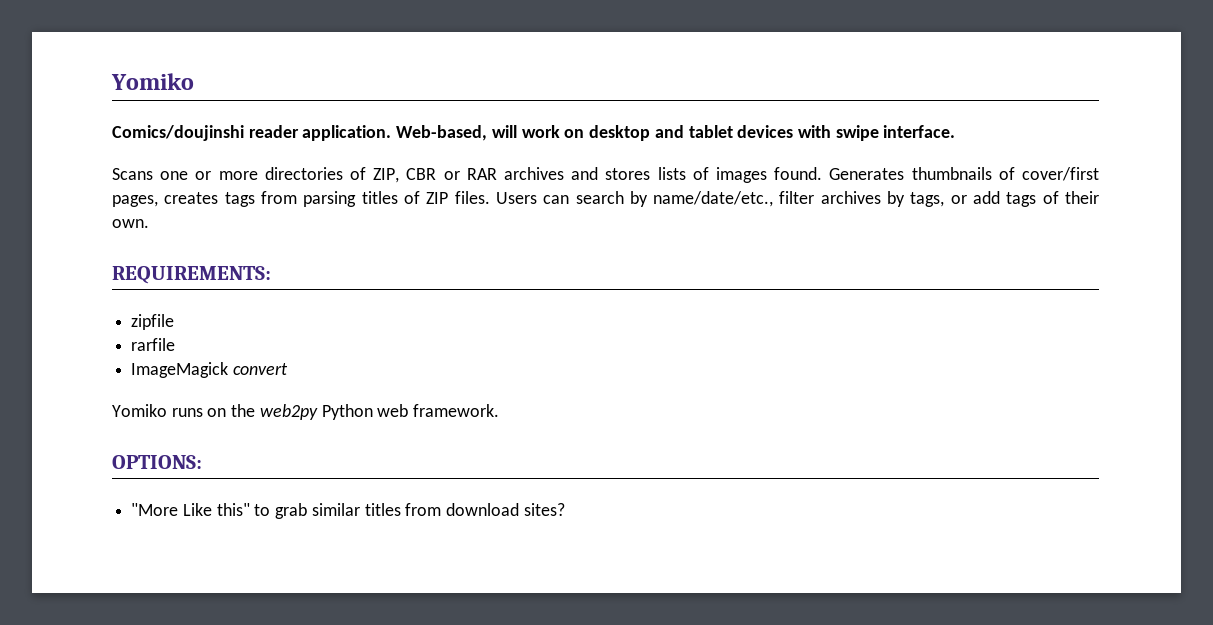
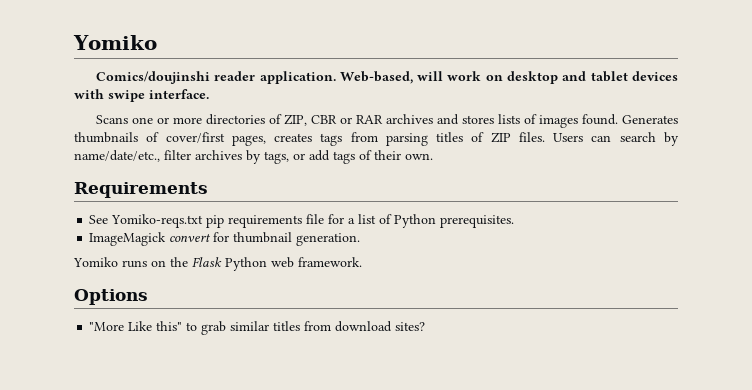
[112,266,271,284] [131,314,175,330] [131,338,176,351] REQUIREMENTS: // zipfile // rarfile -> [74,182,208,198] [89,214,515,228] Requirements // See Yomiko-reqs.txt pip requirements file for a list of Python prerequisites.
(288, 369) none -> [213,232,361,246] for thumbnail generation.
[259,404,318,420] web2py -> [192,257,222,267] Flask
[112,455,202,469] OPTIONS: -> [74,289,148,305] Options

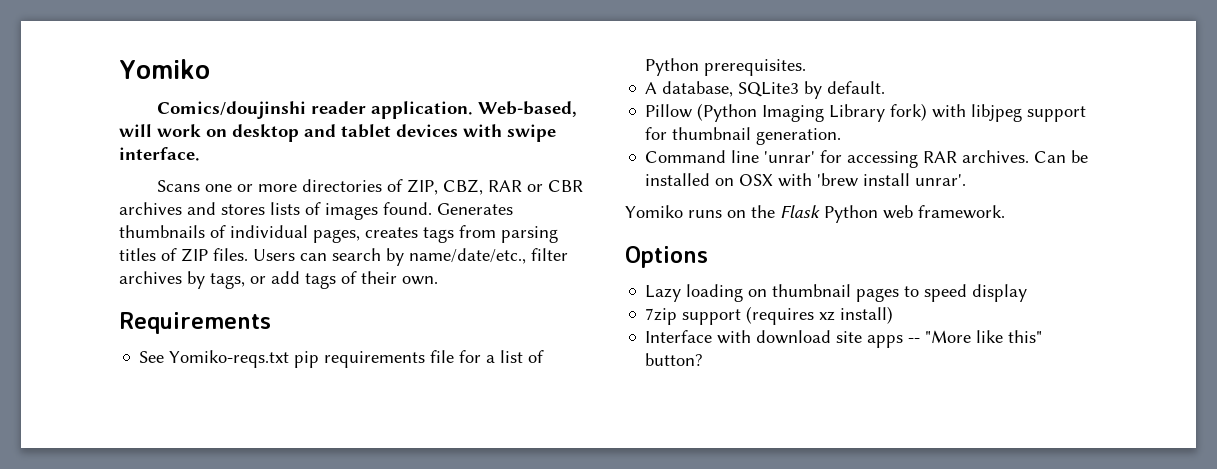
[310,115,383,124] CBR or RAR -> [442,179,583,195] CBZ, RAR or CBR
[165,132,225,143] cover/first -> [230,225,308,238] individual
[89,232,361,246] ImageMagick convert for thumbnail generation. -> [645,81,886,99] [645,103,1087,122] [645,127,842,145] [645,150,1089,168] [645,173,967,187] A database, SQLite3 by default. // Pillow (Python Imaging Library fork) with libjpeg support for thumbnail generation. // Command line 'unrar' for accessing RAR archives. Can be installed on OSX with 'brew install unrar'.
[89,321,426,335] "More Like this" to grab similar titles from download sites? -> [645,284,1028,302] [645,306,894,325] [645,330,1043,348] [645,353,704,366] Lazy loading on thumbnail pages to speed display // 7zip support (requires xz install) // Interface with download site apps -- "More like this" button?

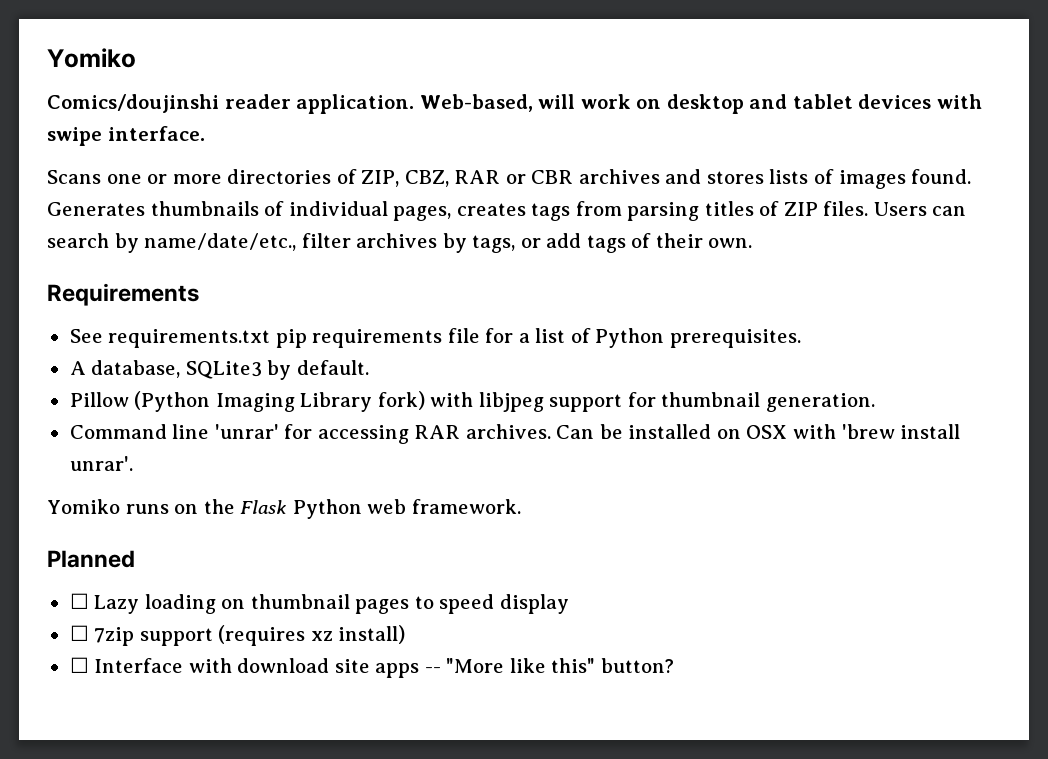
[169,350,290,368] Yomiko-reqs.txt -> [108,329,271,348] requirements.txt
[625,246,708,268] Options // -> [47,550,135,568] [69,593,89,609] Planned // ☐
(1028, 293) none -> [69,625,89,641] ☐
(894, 315) none -> [69,657,89,673] ☐

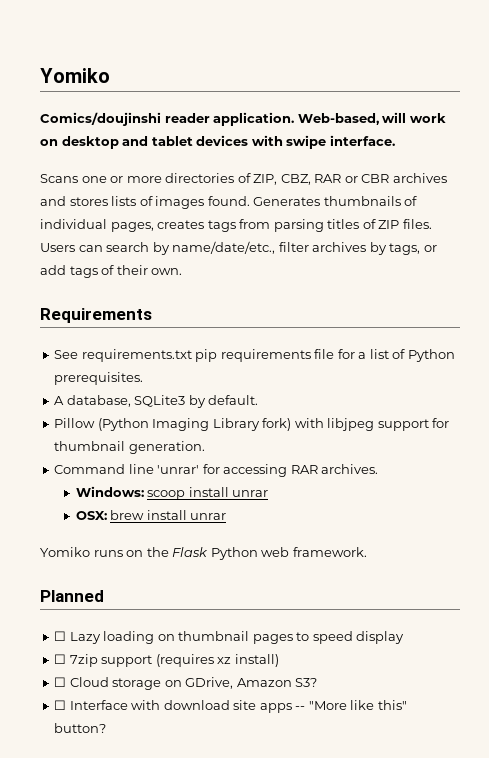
[556,424,961,439] [69,456,133,471] Can be installed on OSX with 'brew install unrar'. -> [75,486,269,500] [75,510,227,520] // Windows: scoop install unrar // OSX: brew install unrar
(406, 634) none -> [54,677,318,690] // ☐ Cloud storage on GDrive, Amazon S3?

